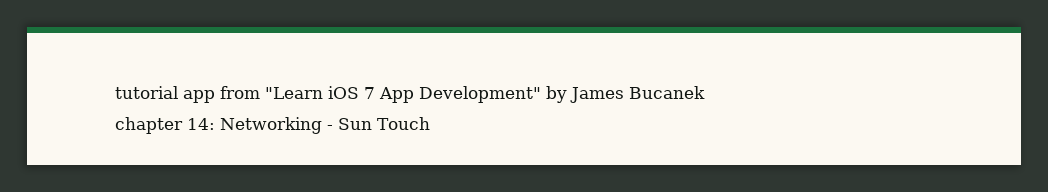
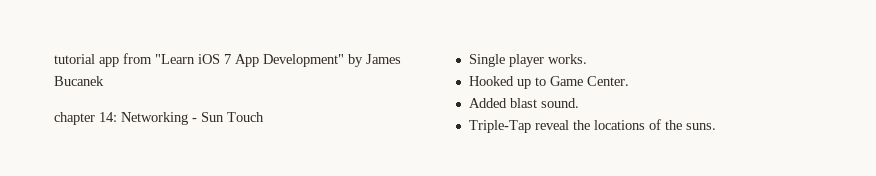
(430, 123) none -> [468,54,587,67] [468,76,629,89] [468,98,579,108] [468,119,716,133] // Single player works. // Hooked up to Game Center. // Added blast sound. // Triple-Tap reveal the locations of the suns.

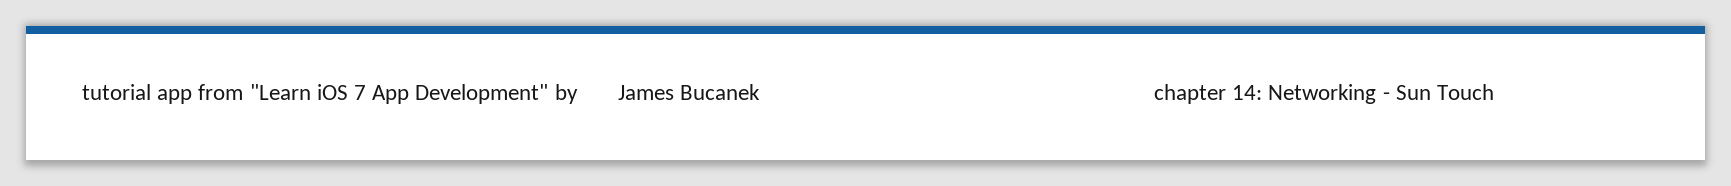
[468,54,587,67] [468,76,629,89] [468,98,579,108] [468,119,716,133] // Single player works. // Hooked up to Game Center. // Added blast sound. // Triple-Tap reveal the locations of the suns. -> (1495, 92) none

